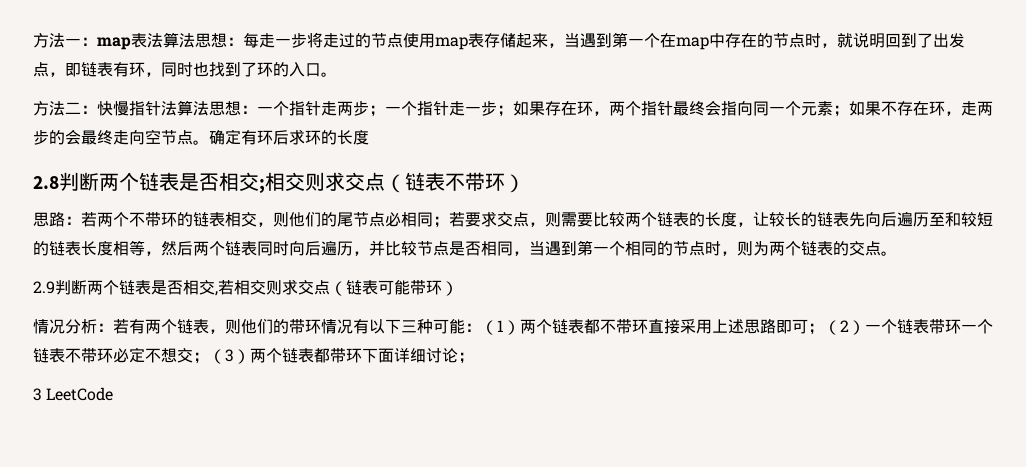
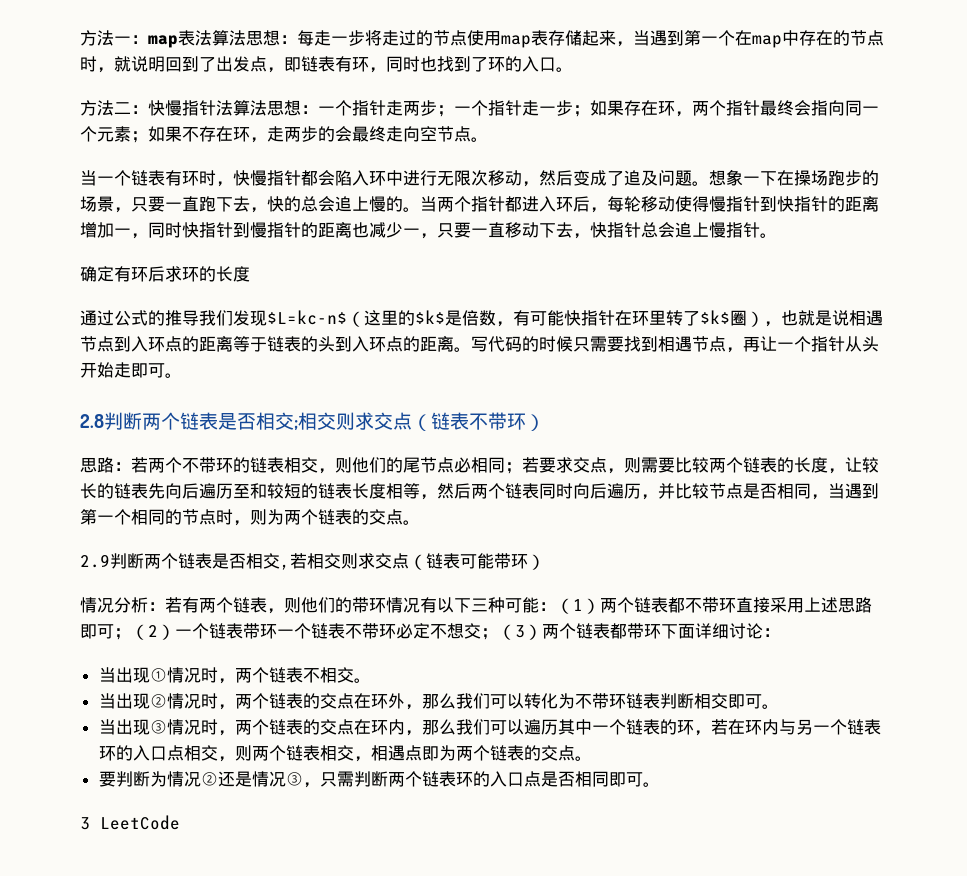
(209, 142) none -> [80,169,879,187] [80,196,879,213] [80,222,777,239] // 当一个链表有环时，快慢指针都会陷入环中进行无限次移动，然后变成了追及问题。想象一下在操场跑步的场景，只要一直跑下去，快的总会追上慢的。当两个指针都进入环后，每轮移动使得慢指针到快指针的距离增加一，同时快指针到慢指针的距离也减少一，只要一直移动下去，快指针总会追上慢指针。 //
(369, 137) none -> [80,310,883,327] [80,336,879,353] [80,362,182,378] // 通过公式的推导我们发现$L=kc-n$（这里的$k$是倍数，有可能快指针在环里转了$k$圈），也就是说相遇节点到入环点的距离等于链表的头到入环点的距离。写代码的时候只需要找到相遇节点，再让一个指针从头开始走即可。
[458,352,474,364] ； -> [763,628,780,637] [98,667,371,684] [98,693,779,710] [98,719,881,736] [98,745,592,762] [98,771,660,788] ： // 当出现①情况时，两个链表不相交。 // 当出现②情况时，两个链表的交点在环外，那么我们可以转化为不带环链表判断相交即可。 // 当出现③情况时，两个链表的交点在环内，那么我们可以遍历其中一个链表的环，若在环内与另一个链表环的入口点相交，则两个链表相交，相遇点即为两个链表的交点。 // 要判断为情况②还是情况③，只需判断两个链表环的入口点是否相同即可。

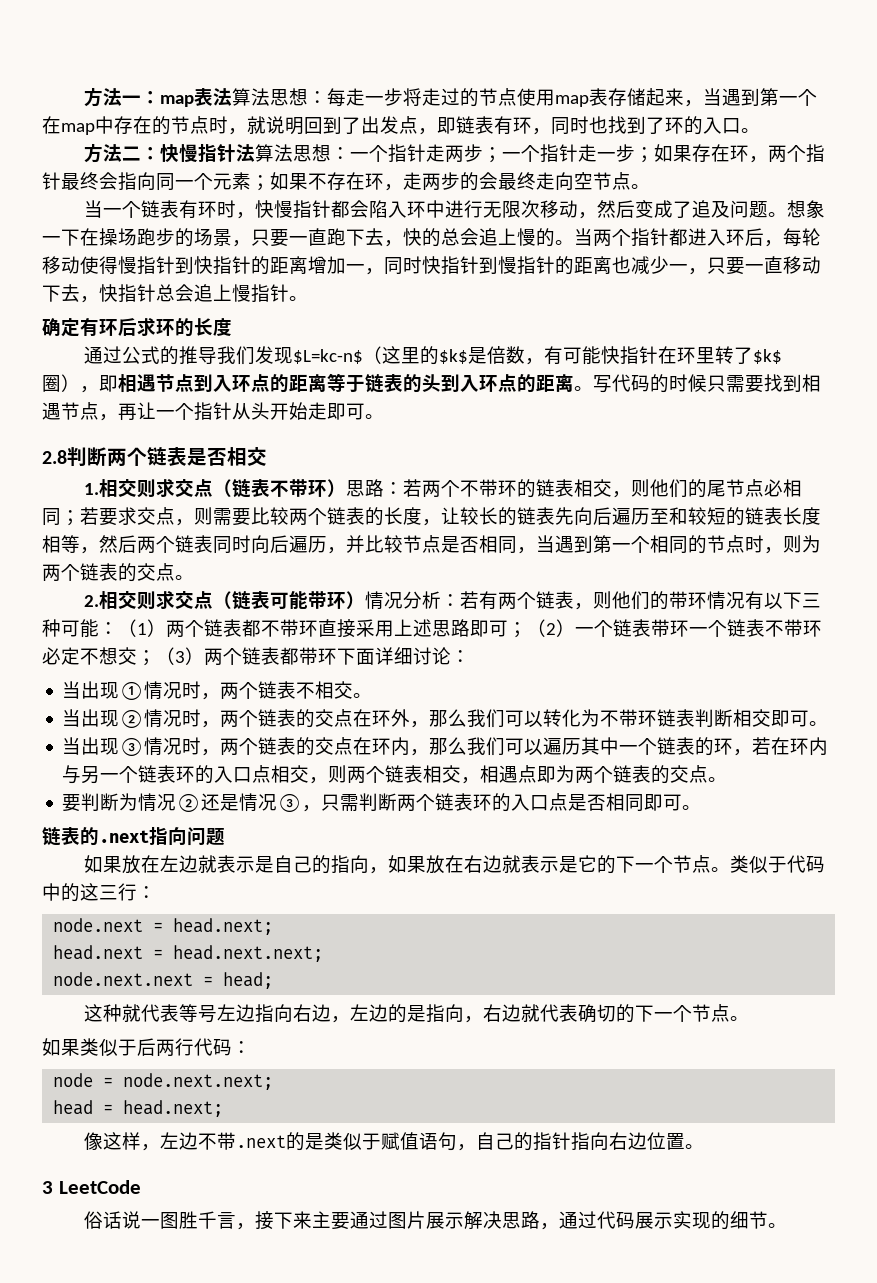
[781,310,849,326] 也就是说 -> [99,375,118,392] 即
[294,420,298,430] ; -> [84,483,100,495] // 1.
(545, 422) // -> (347, 488) none
[80,553,307,570] 2.9判断两个链表是否相交,若 -> [84,595,100,607] 2.
(545, 562) // -> (366, 600) none
[80,815,180,830] 3 LeetCode -> [42,826,225,846] [84,855,826,874] [42,883,156,902] [53,918,274,935] [53,945,324,962] [53,972,274,989] [84,1004,750,1023] [42,1038,251,1056] [53,1073,274,1090] [53,1100,224,1117] [84,1132,705,1151] [42,1180,141,1194] [84,1211,788,1230] 链表的.next指向问题 // 如果放在左边就表示是自己的指向，如果放在右边就表示是它的下一个节点。类似于代码中的这三行： // node.next = head.next; // head.next = head.next.next; // node.next.next = head; // 这种就代表等号左边指向右边，左边的是指向，右边就代表确切的下一个节点。 // 如果类似于后两行代码： // node = node.next.next; // head = head.next; // 像这样，左边不带.next的是类似于赋值语句，自己的指针指向右边位置。 // 3 LeetCode // 俗话说一图胜千言，接下来主要通过图片展示解决思路，通过代码展示实现的细节。

